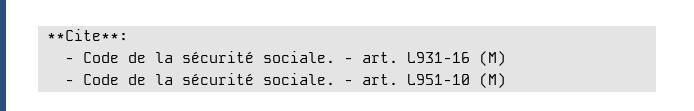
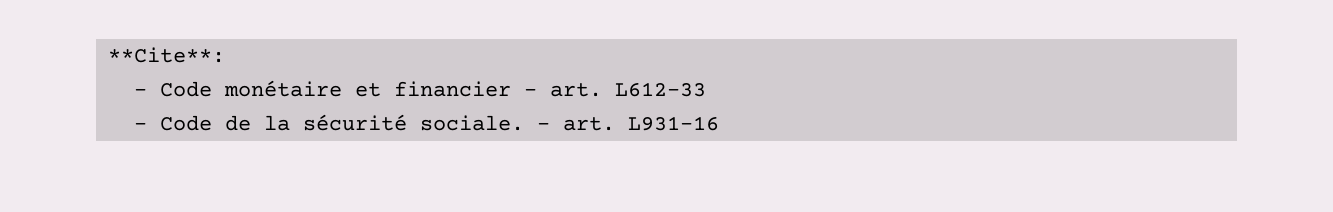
(129, 35) none -> [133,80,706,97] // - Code monétaire et financier - art. L612-33
[479,51,507,66] [65,73,507,88] (M) // - Code de la sécurité sociale. - art. L951-10 (M) -> (719, 123) none

